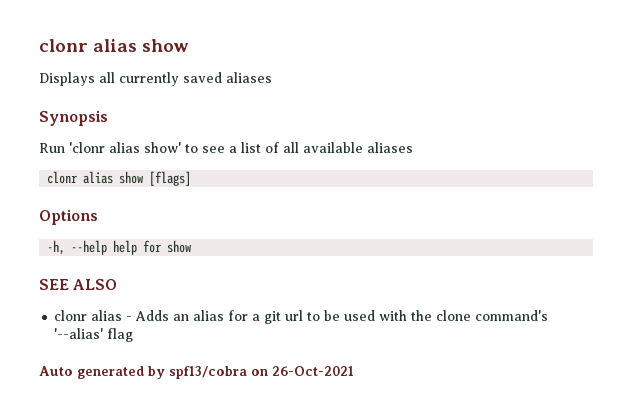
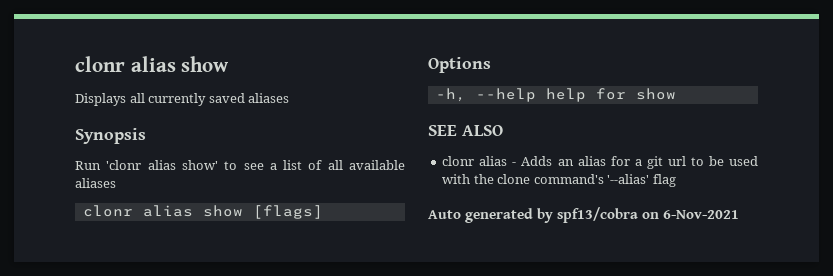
[272,366,354,376] 26-Oct-2021 -> [663,210,740,219] 6-Nov-2021

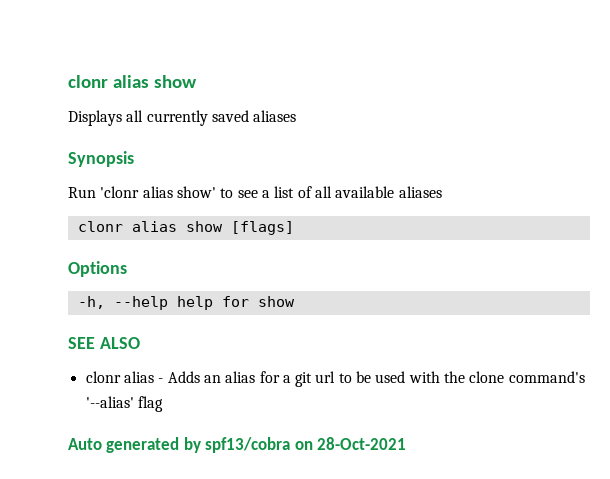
[663,210,740,219] 6-Nov-2021 -> [317,437,407,450] 28-Oct-2021

